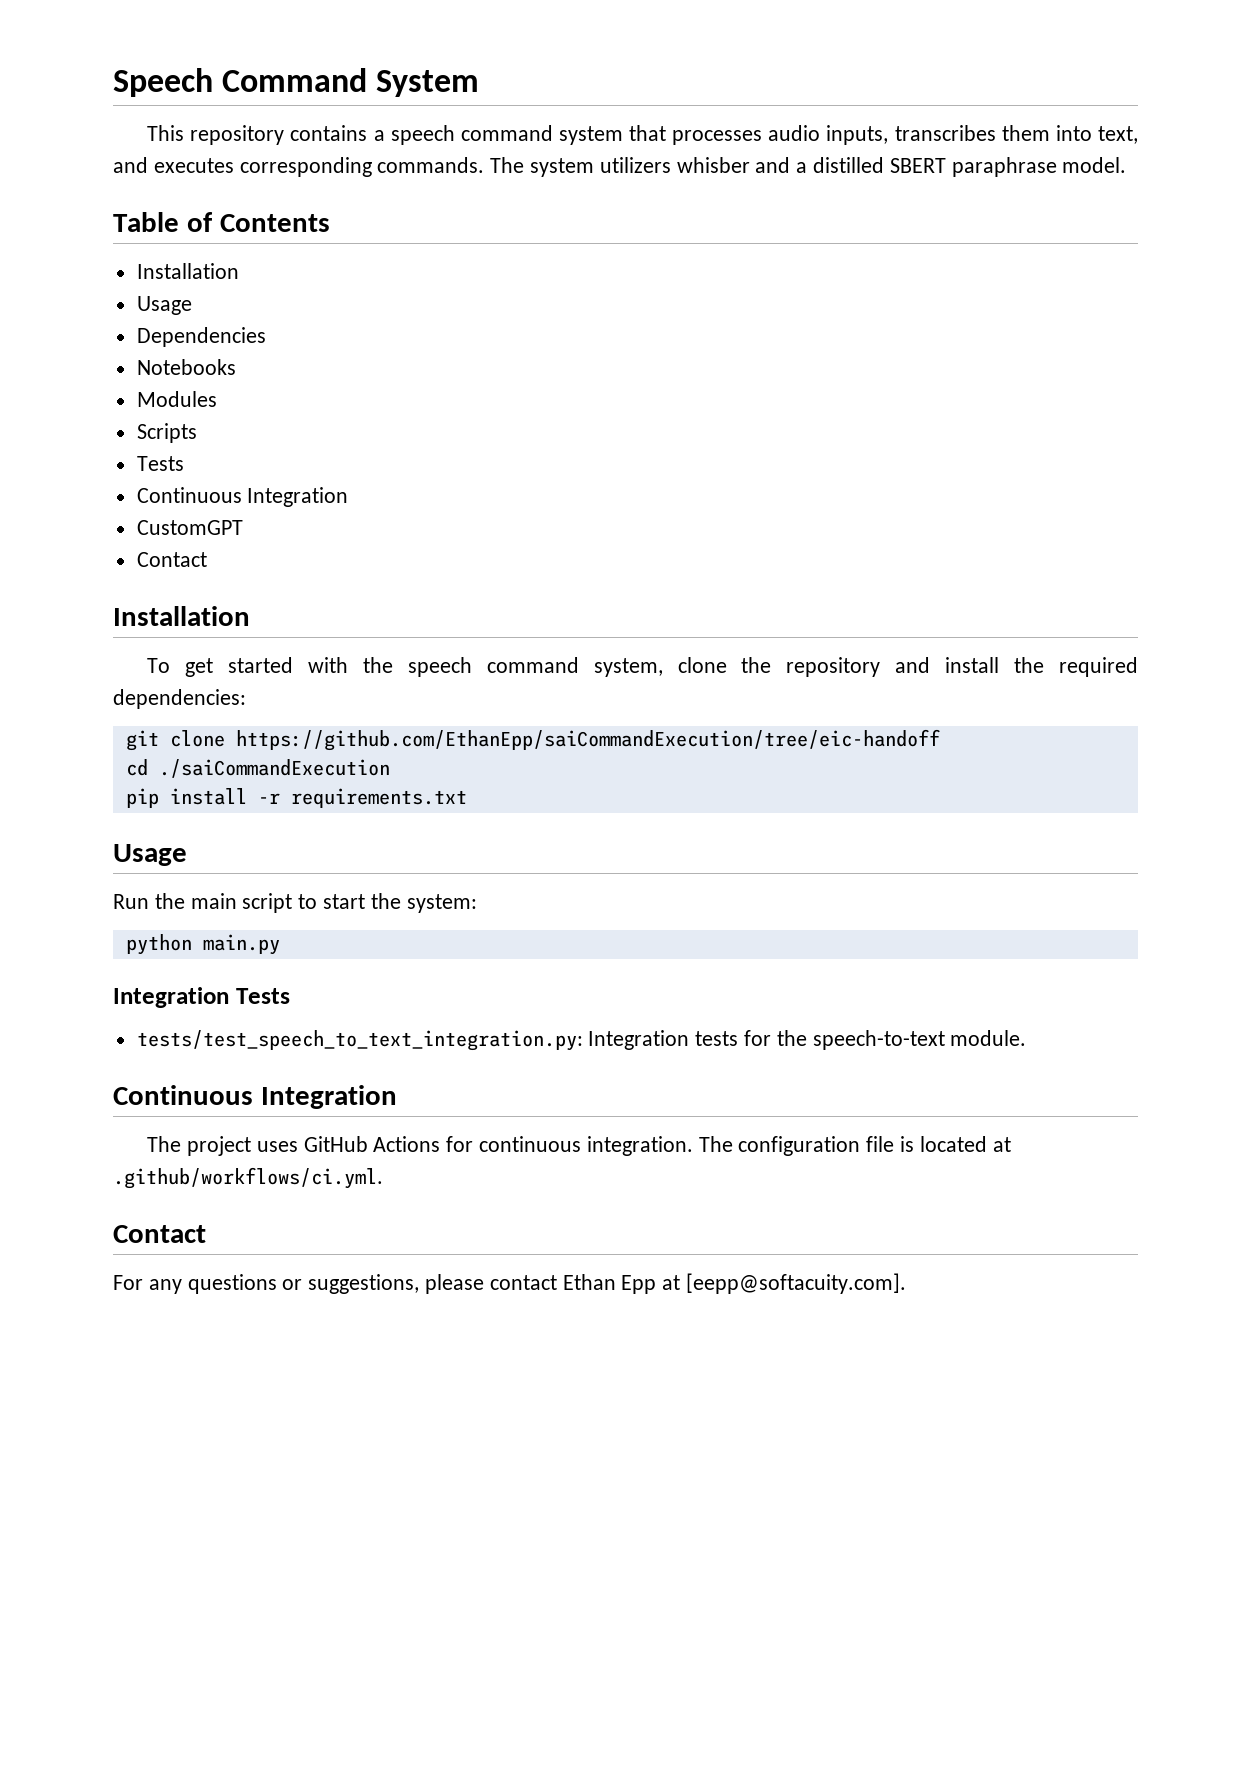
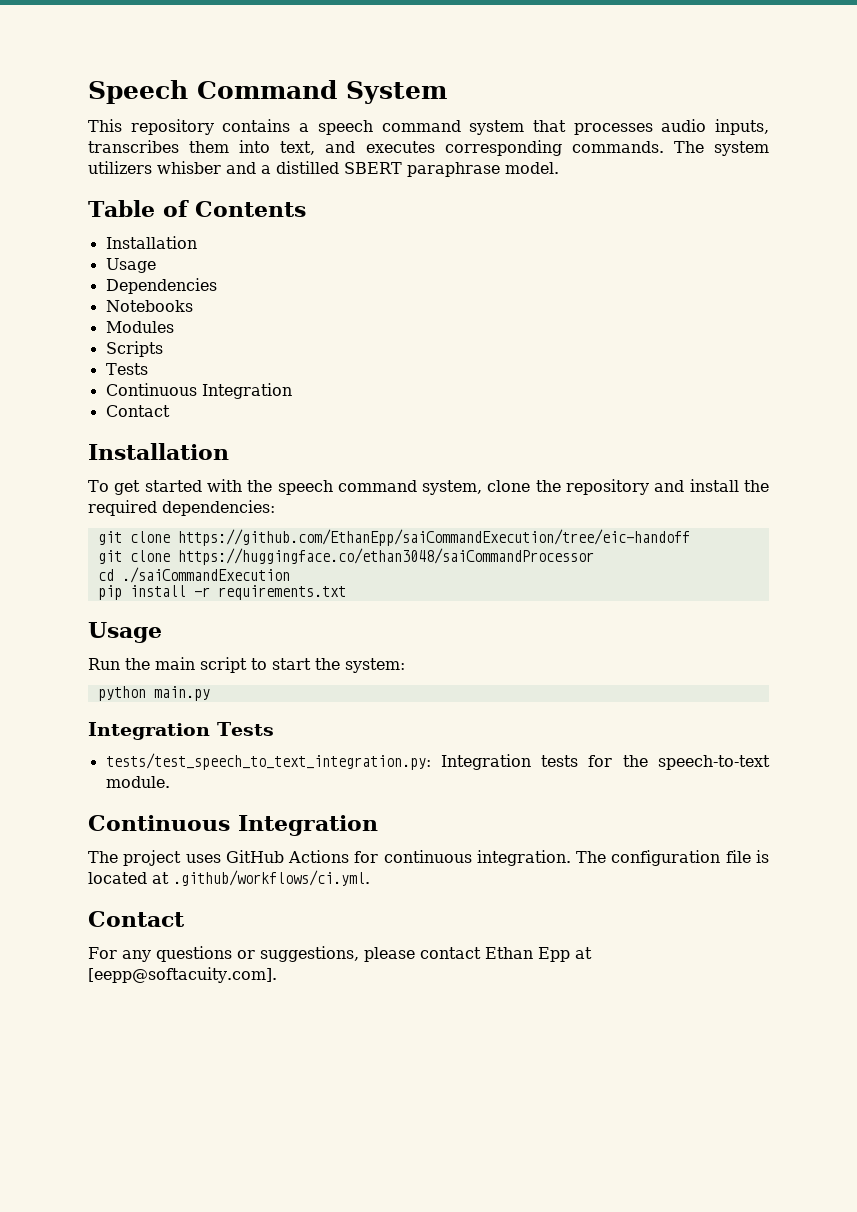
[136,520,243,535] // CustomGPT -> (292, 391) none
(940, 740) none -> [97,548,594,565] // git clone https://huggingface.co/ethan3048/saiCommandProcessor

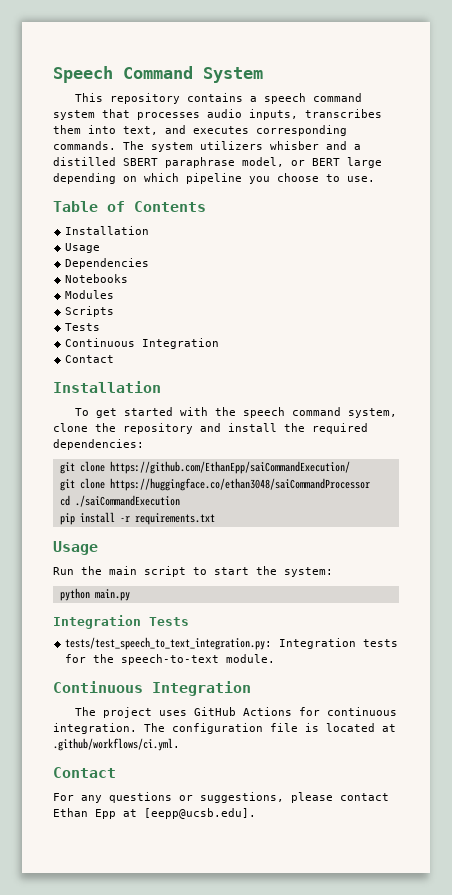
[505,162,559,174] model. -> [242,157,382,168] [53,173,375,184] model, or BERT large depending on which pipeline you choose to use.
[177,529,690,546] https://github.com/EthanEpp/saiCommandExecution/tree/eic-handoff -> [109,461,350,474] https://github.com/EthanEpp/saiCommandExecution/
[88,967,277,983] [eepp@softacuity.com]. -> [144,808,256,819] [eepp@ucsb.edu].

